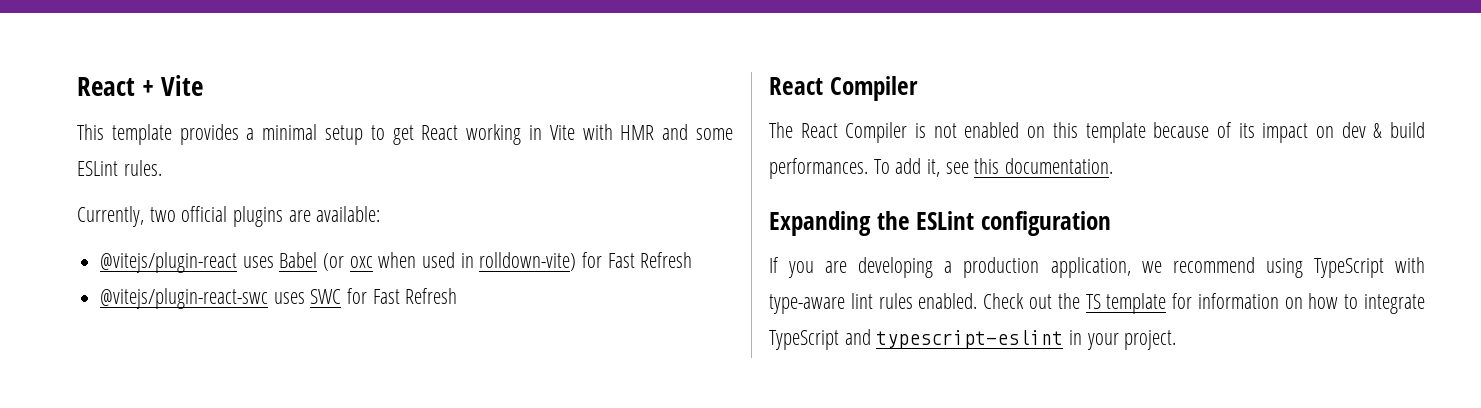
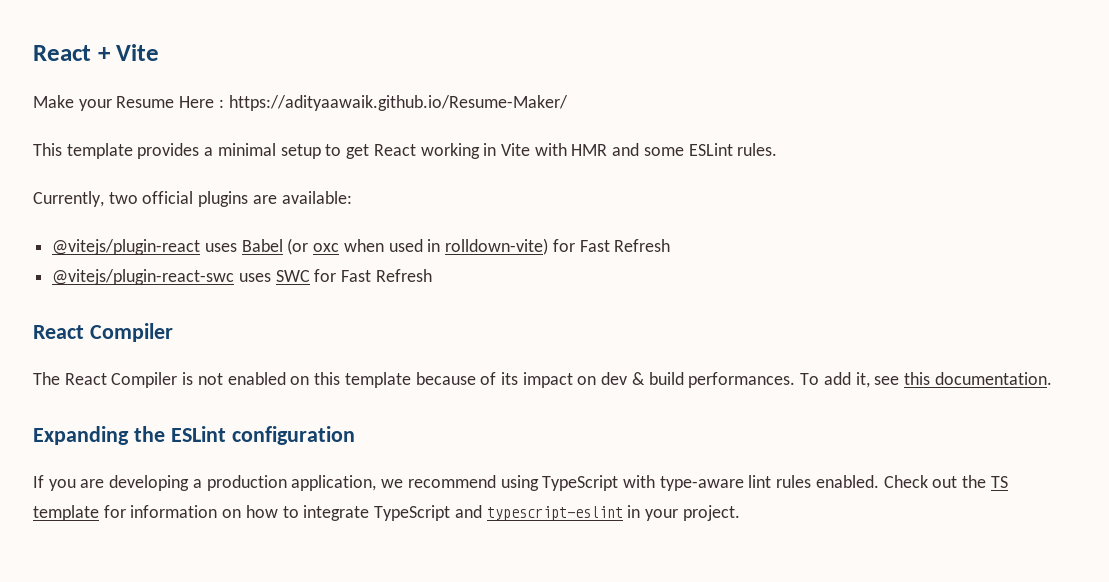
(204, 85) none -> [33,95,568,111] // Make your Resume Here : https://adityaawaik.github.io/Resume-Maker/

